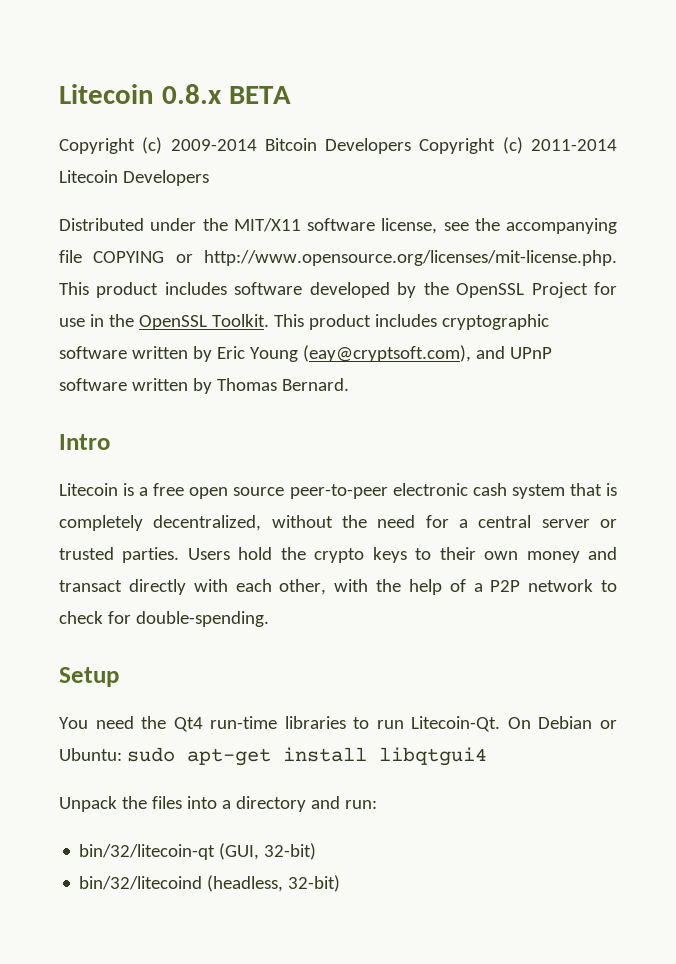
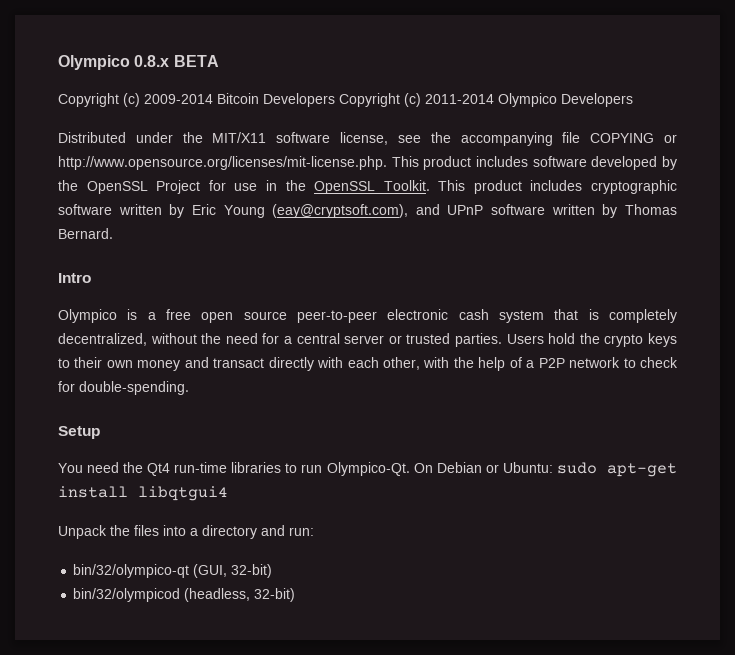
[59,84,154,104] Litecoin -> [58,55,130,70] Olympico
[59,170,118,183] Litecoin -> [498,93,557,107] Olympico
[59,483,118,496] Litecoin -> [58,309,117,323] Olympico
[411,716,501,732] Litecoin-Qt. -> [326,462,410,476] Olympico-Qt.
[79,844,216,860] bin/32/litecoin-qt -> [73,564,190,578] bin/32/olympico-qt
[79,876,203,890] bin/32/litecoind -> [73,588,181,602] bin/32/olympicod

